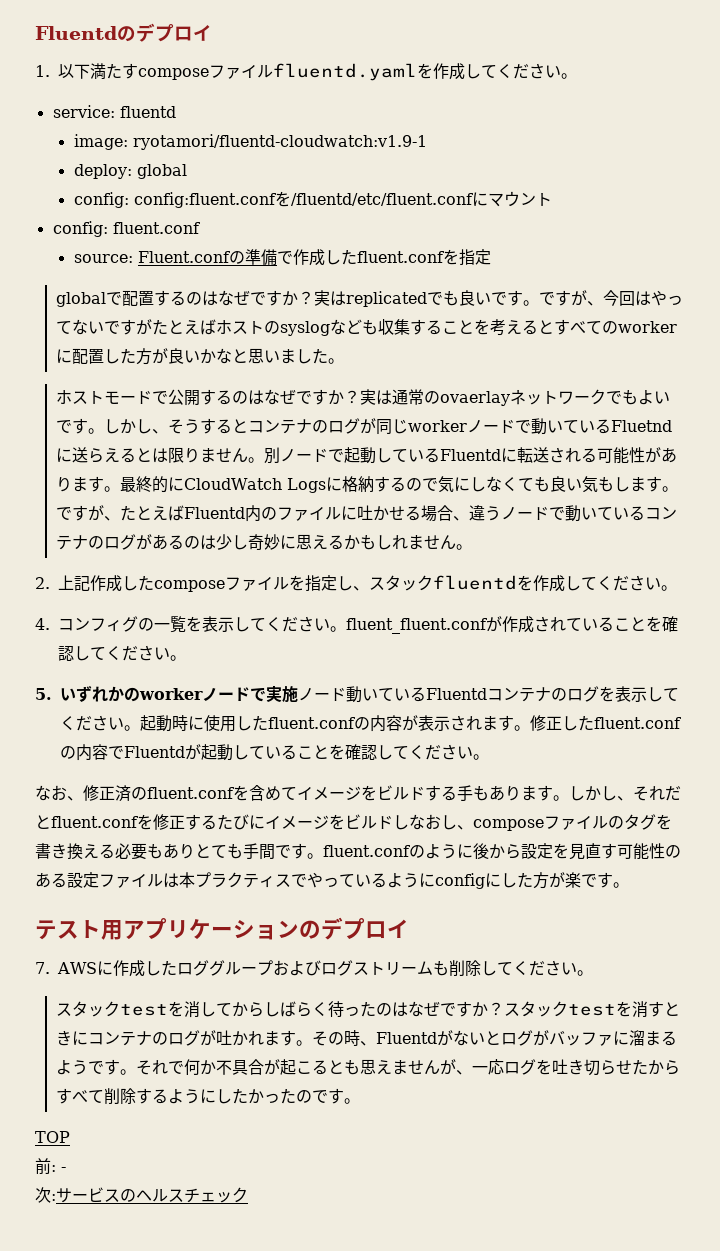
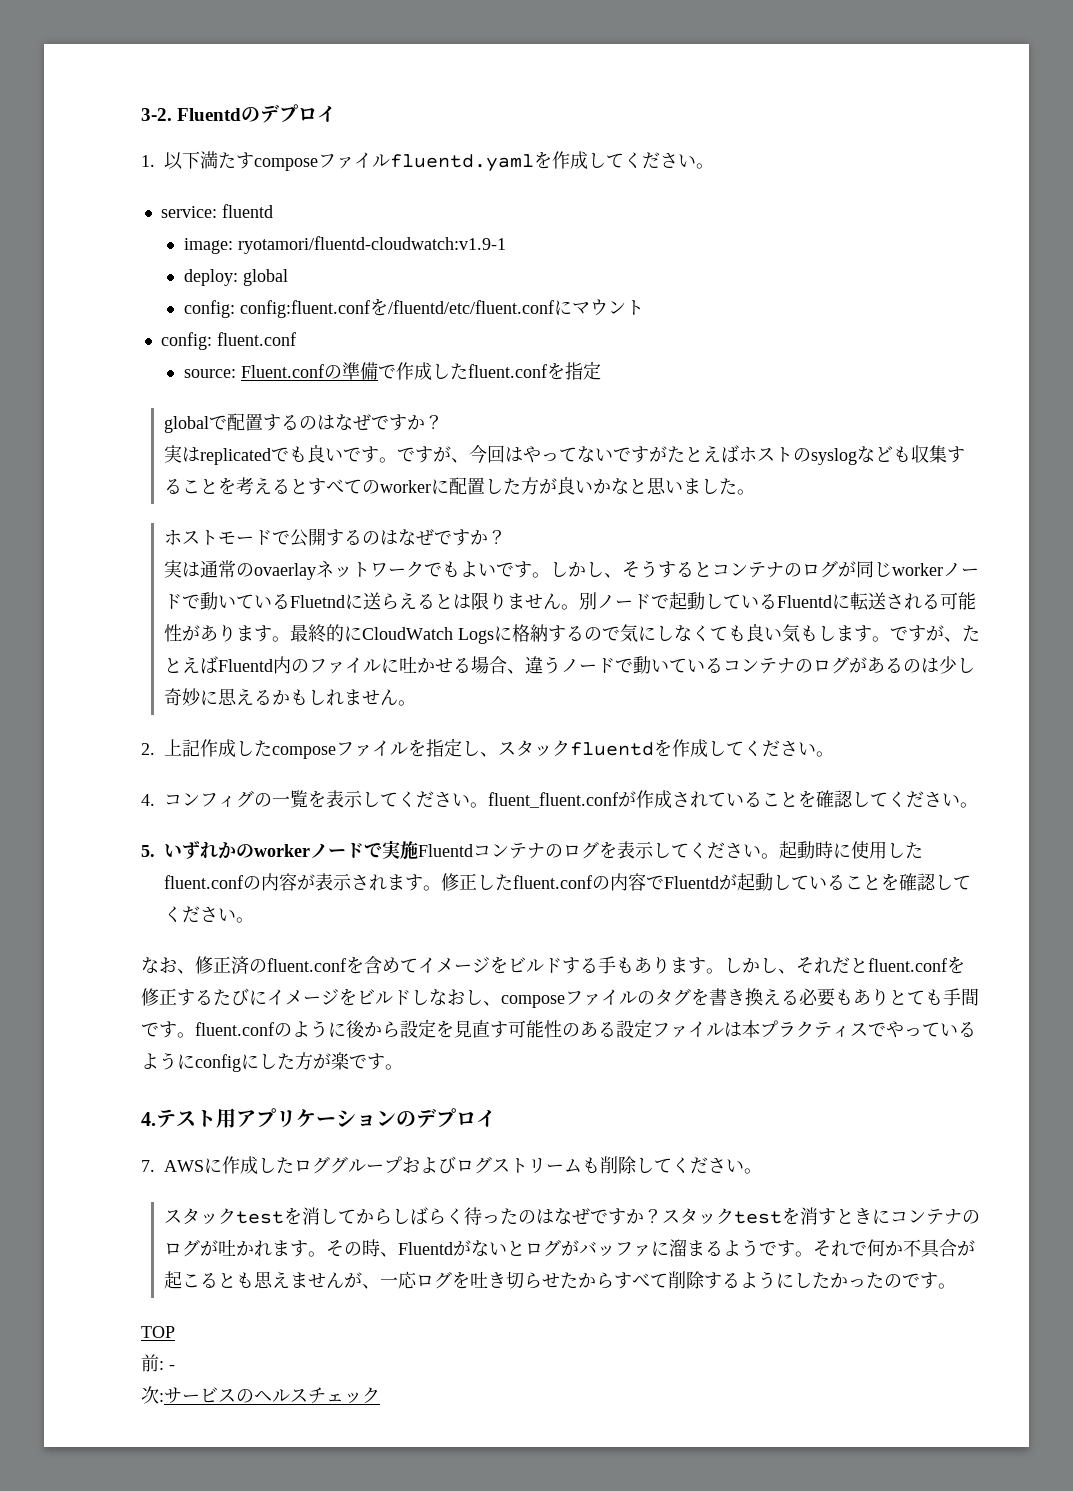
(35, 33) none -> [141,108,172,121] 3-2.
(315, 298) none -> (443, 422) //
(361, 397) none -> (506, 537) //
[298,686,426,703] ノード動いている -> (418, 850) none
(629, 885) none -> [141,1112,156,1126] 4.

